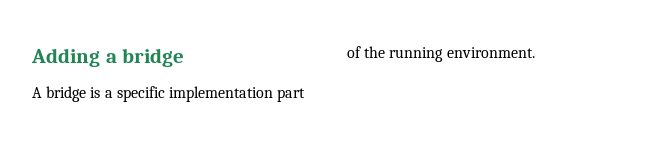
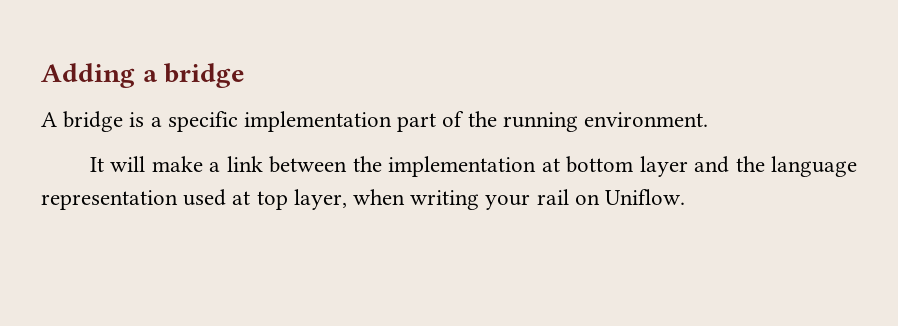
(535, 52) none -> [89,156,857,177] [41,189,686,210] // It will make a link between the implementation at bottom layer and the language representation used at top layer, when writing your rail on Uniflow.

